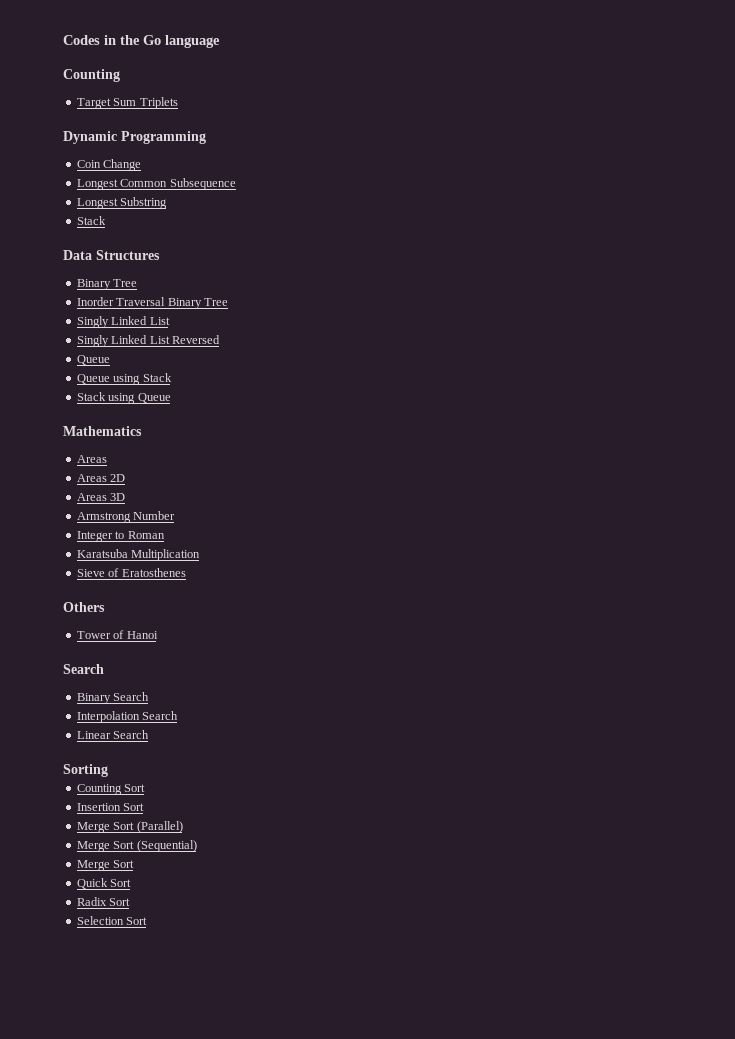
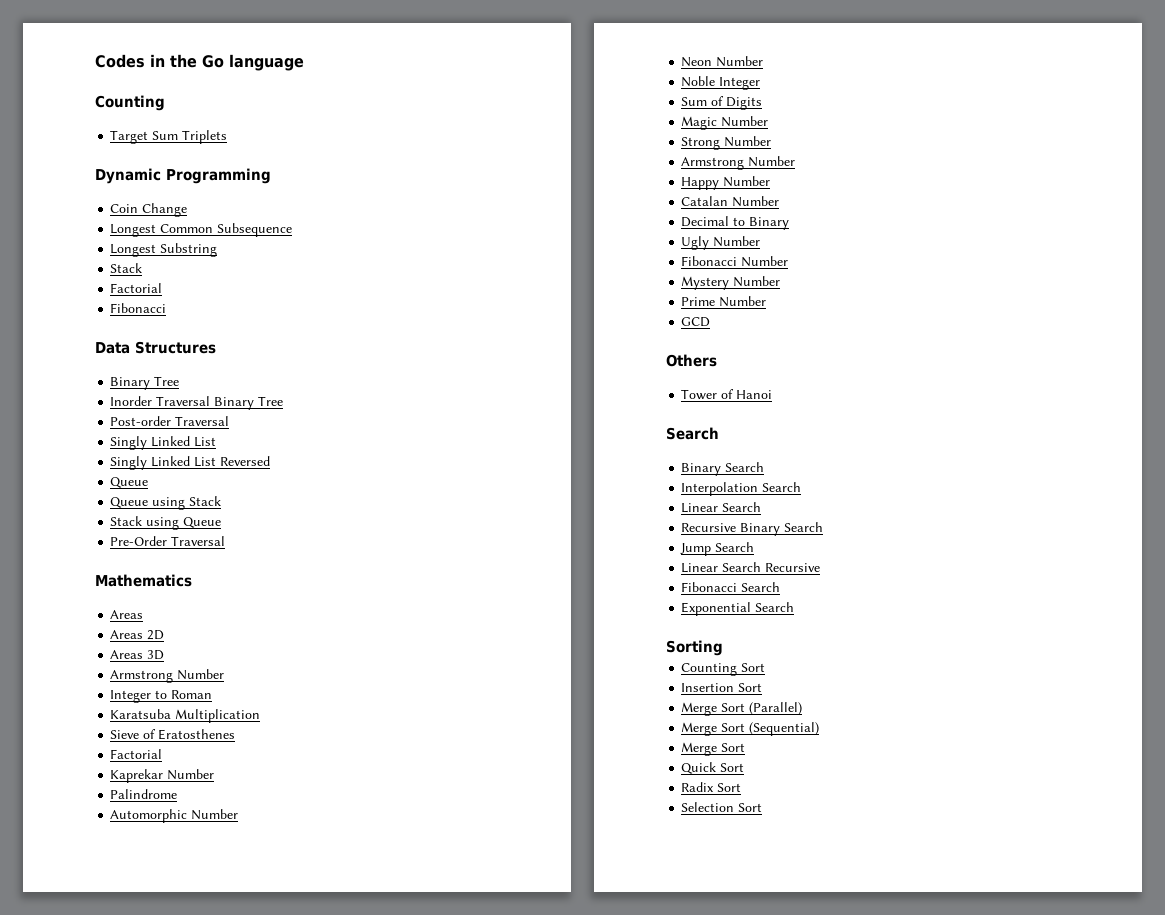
(106, 220) none -> [110,283,163,293] [110,303,167,313] // Factorial // Fibonacci
(228, 302) none -> [110,416,230,426] // Post-order Traversal
(171, 398) none -> [110,536,226,546] // Pre-Order Traversal
(186, 572) none -> [110,749,163,759] [110,769,215,783] [110,789,178,799] [110,809,239,823] [681,56,764,67] [681,76,761,90] [681,96,763,110] [681,116,769,130] [681,136,772,150] [681,156,796,170] [681,176,771,190] [681,196,780,207] [681,216,790,230] [681,236,761,250] [681,256,789,267] [681,276,781,290] [681,296,767,307] [681,317,711,327] // Factorial // Kaprekar Number // Palindrome // Automorphic Number // Neon Number // Noble Integer // Sum of Digits // Magic Number // Strong Number // Armstrong Number // Happy Number // Catalan Number // Decimal to Binary // Ugly Number // Fibonacci Number // Mystery Number // Prime Number // GCD
(150, 734) none -> [681,522,824,536] [680,542,755,556] [681,562,821,573] [681,582,781,592] [681,602,795,616] // Recursive Binary Search // Jump Search // Linear Search Recursive // Fibonacci Search // Exponential Search

